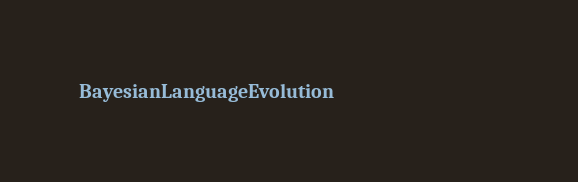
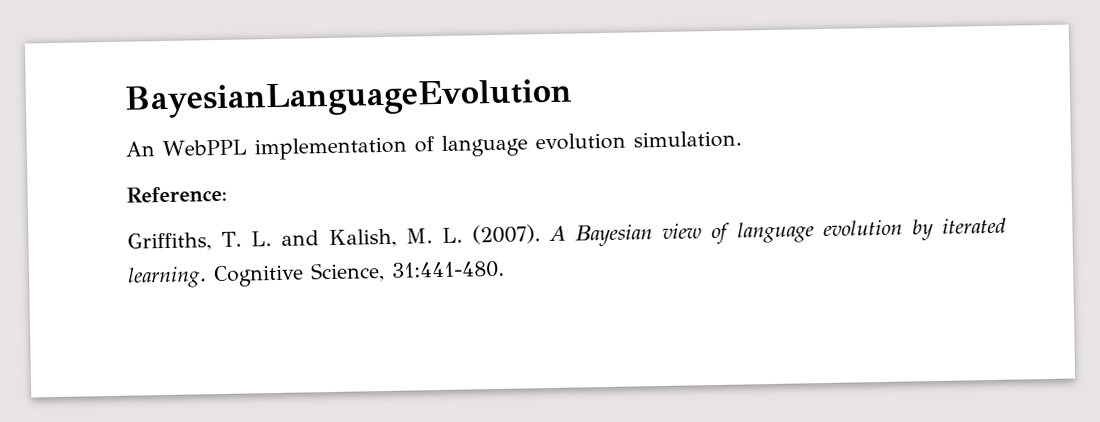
(334, 92) none -> [125,130,742,161] [126,185,227,203] [127,217,1007,252] [127,260,505,289] // An WebPPL implementation of language evolution simulation. // Reference: // Griffiths, T. L. and Kalish, M. L. (2007). A Bayesian view of language evolution by iterated learning. Cognitive Science, 31:441-480.

